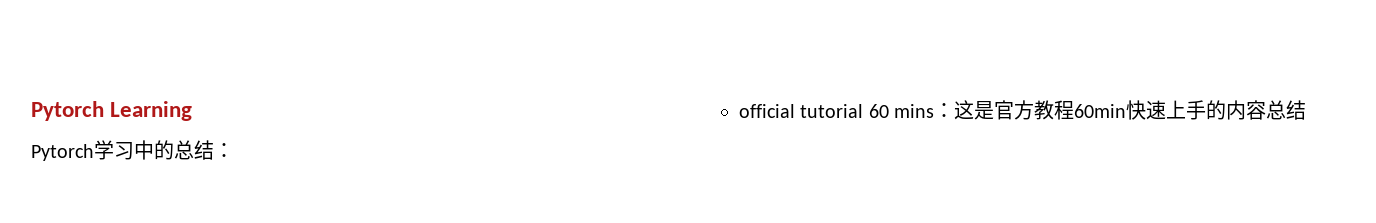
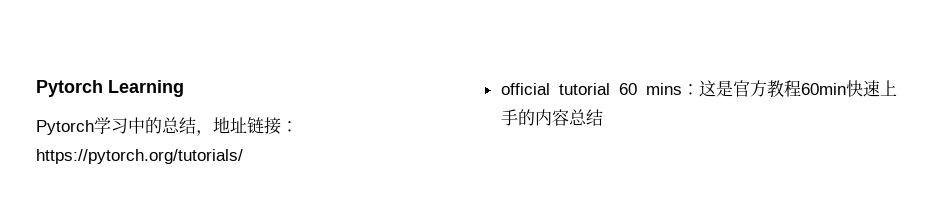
[214,143,234,158] ： -> [196,117,298,136] [36,149,243,164] ，地址链接：https://pytorch.org/tutorials/

